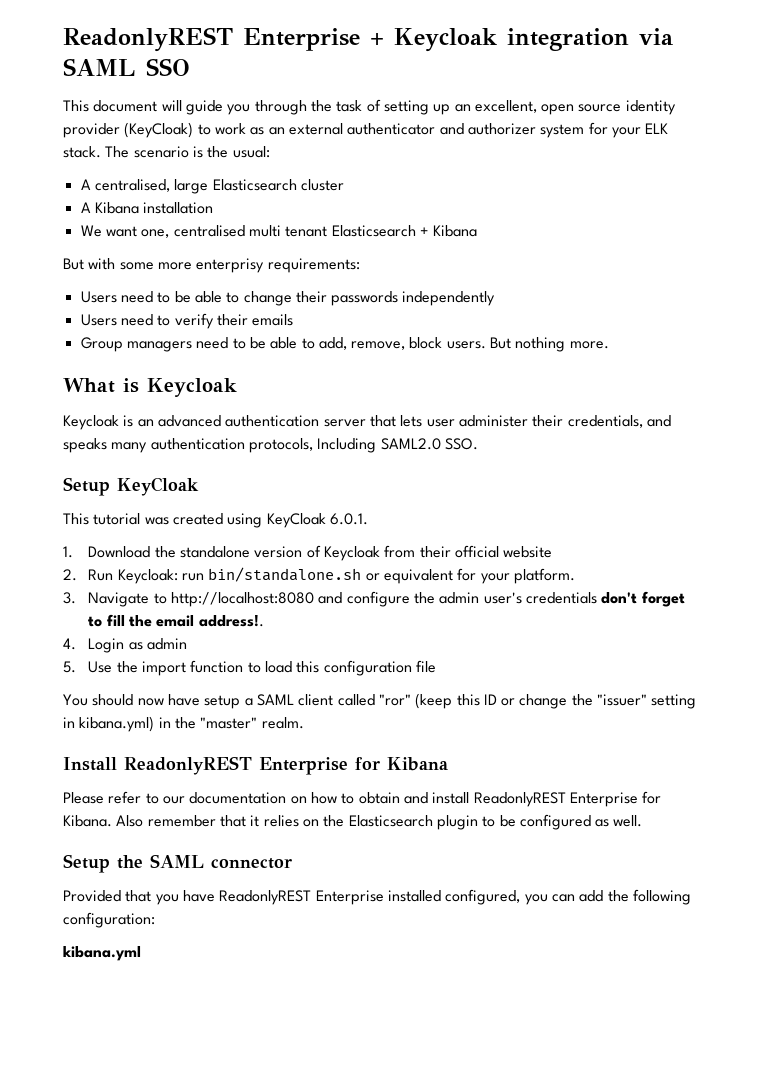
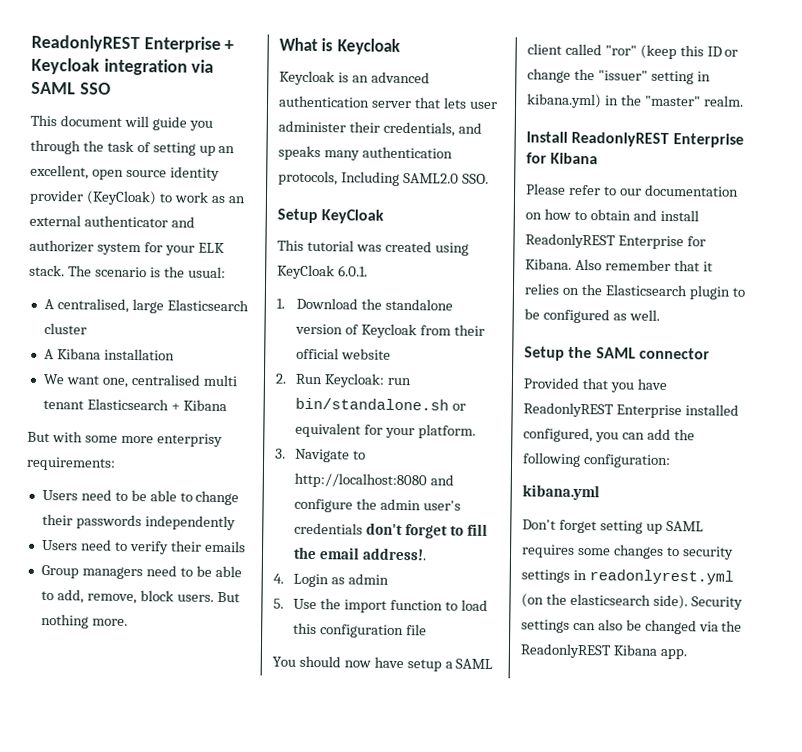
(141, 953) none -> [522,519,704,534] [521,544,734,560] [521,569,734,585] [521,593,743,610] [521,619,743,635] [520,643,687,660] // Don't forget setting up SAML requires some changes to security settings in readonlyrest.yml (on the elasticsearch side). Security settings can also be changed via the ReadonlyREST Kibana app.

